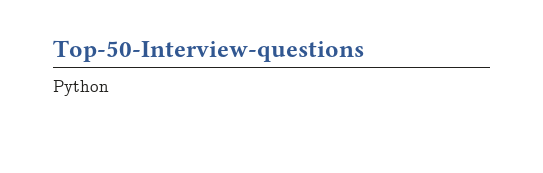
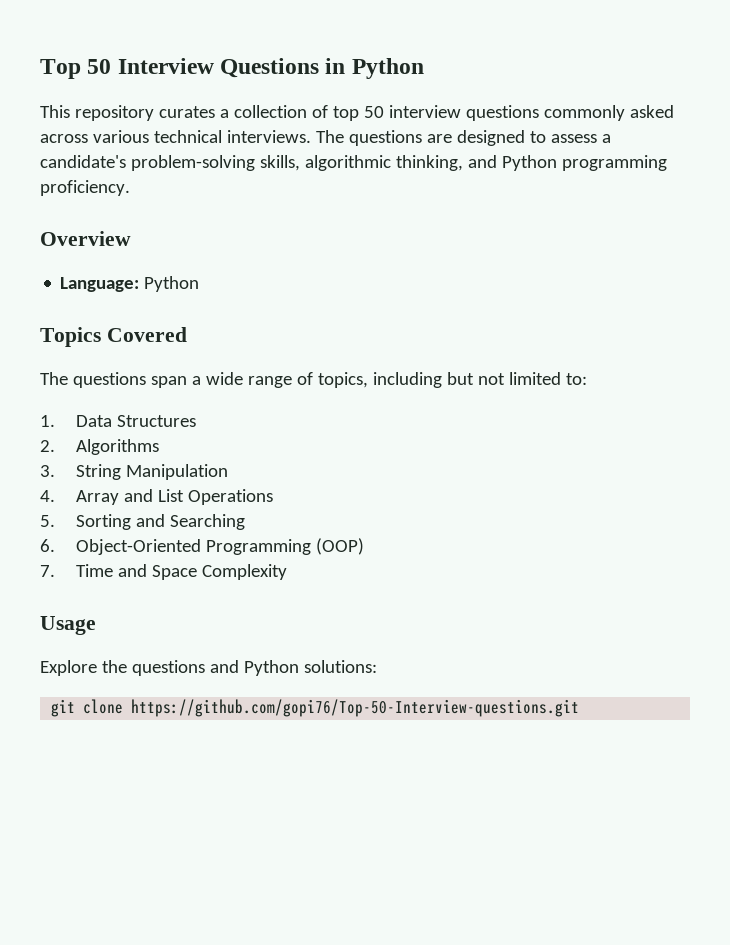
[53,40,364,62] [53,80,109,96] Top-50-Interview-questions // Python -> [40,58,424,79] [40,105,674,121] [40,130,611,146] [40,155,667,171] [40,180,130,196] [40,231,131,246] [60,276,200,292] [40,327,187,347] [40,372,587,388] [40,415,197,427] [40,439,160,455] [40,464,229,480] [40,489,274,505] [40,514,246,530] [40,538,365,555] [40,564,288,580] [40,616,96,635] [40,660,377,676] [51,699,580,717] Top 50 Interview Questions in Python // This repository curates a collection of top 50 interview questions commonly asked across various technical interviews. The questions are designed to assess a candidate's problem-solving skills, algorithmic thinking, and Python programming proficiency. // Overview // Language: Python // Topics Covered // The questions span a wide range of topics, including but not limited to: // 1. Data Structures // 2. Algorithms // 3. String Manipulation // 4. Array and List Operations // 5. Sorting and Searching // 6. Object-Oriented Programming (OOP) // 7. Time and Space Complexity // Usage // Explore the questions and Python solutions: // git clone https://github.com/gopi76/Top-50-Interview-questions.git

